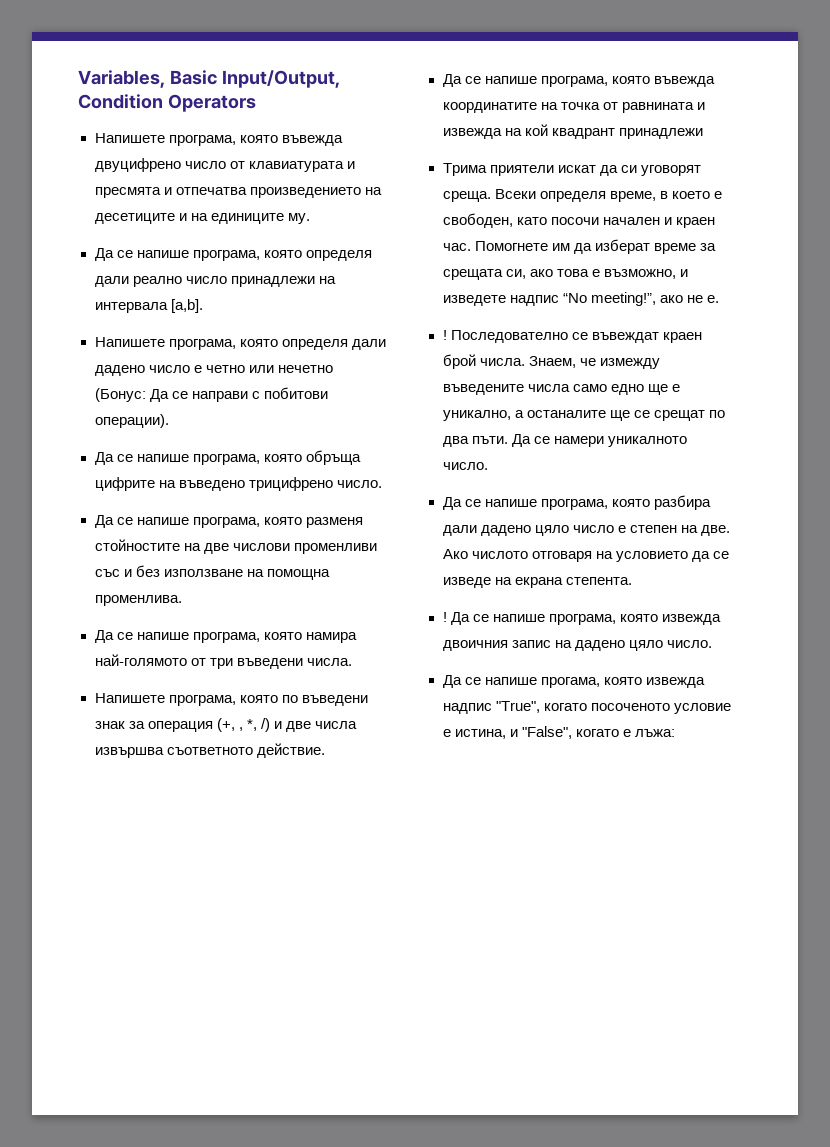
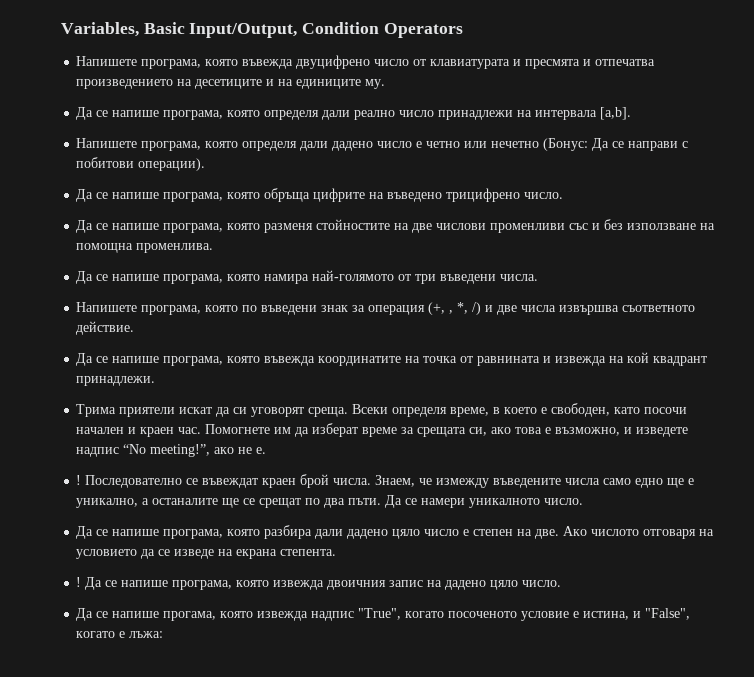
[618,128,703,139] принадлежи -> [76,376,156,386] принадлежи.

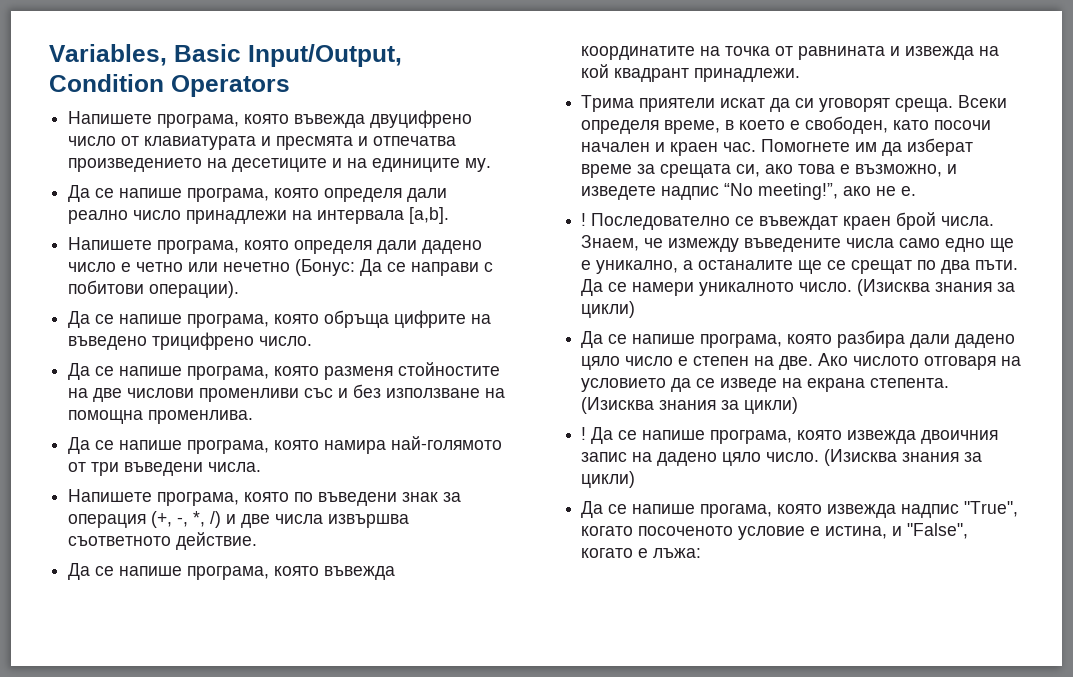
[449,310,454,314] , -> [177,517,189,527] -,
(584, 501) none -> [857,279,1016,296] [581,301,636,318] (Изисква знания за цикли)
(337, 552) none -> [581,397,799,414] (Изисква знания за цикли)
(562, 583) none -> [824,449,983,466] [581,471,636,488] (Изисква знания за цикли)

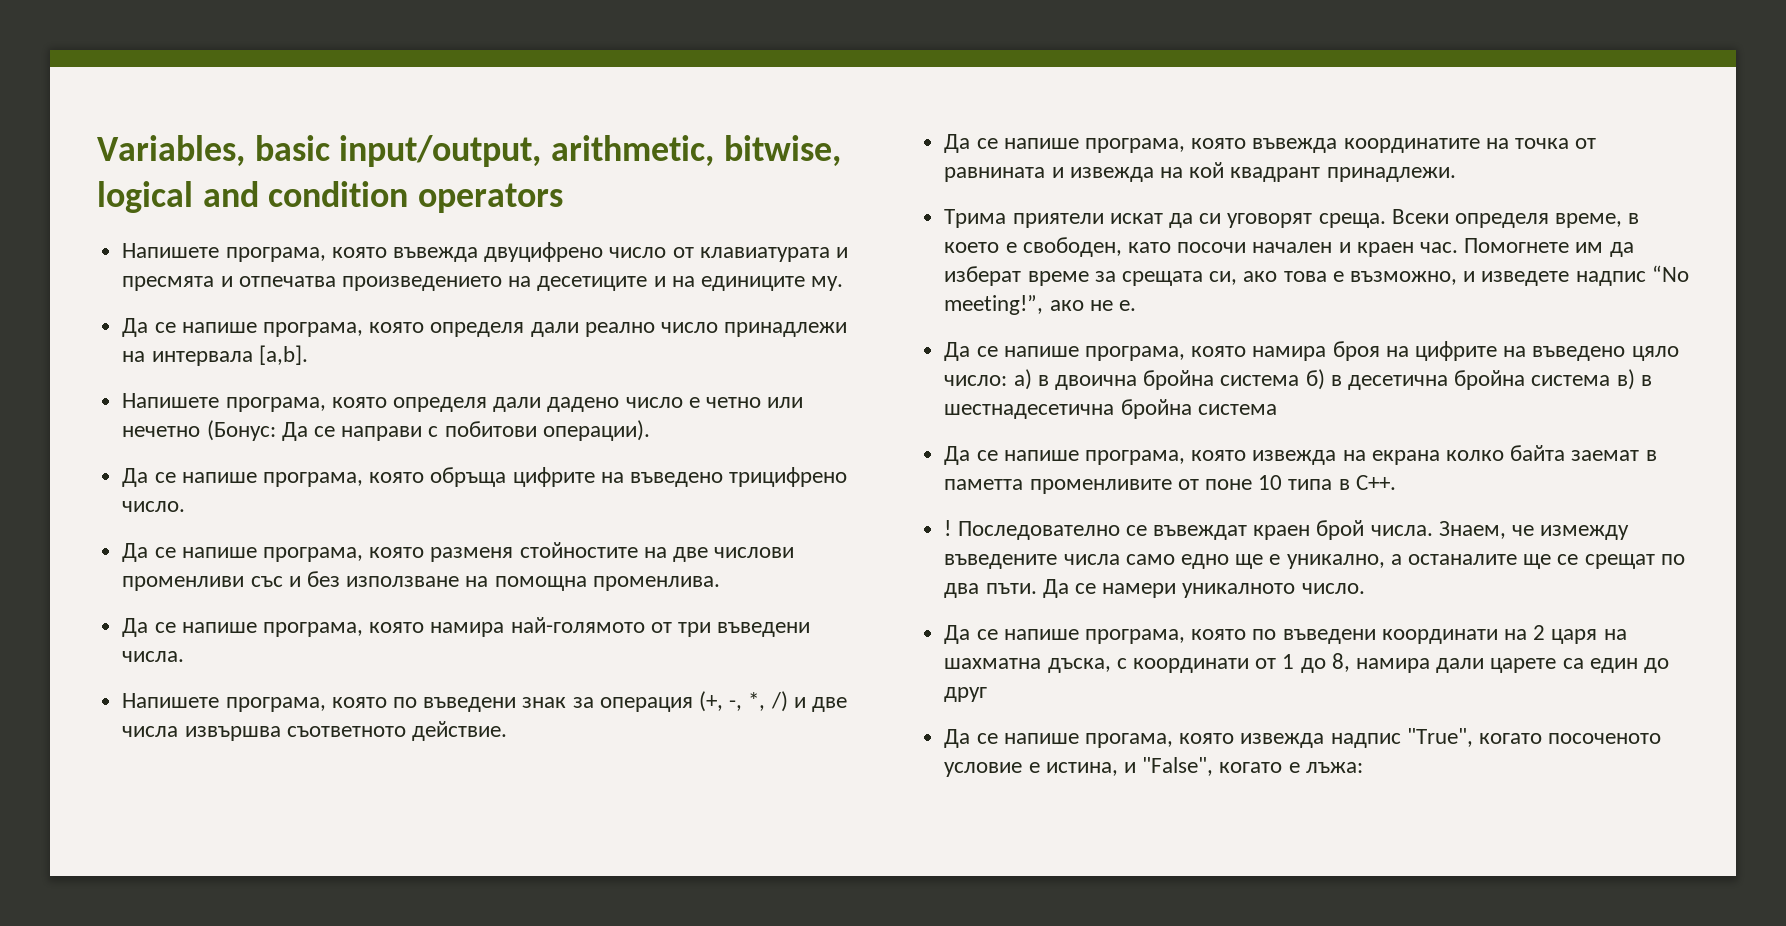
[174,44,402,67] [49,74,290,97] Basic Input/Output, Condition Operators -> [254,135,841,167] [97,181,564,213] basic input/output, arithmetic, bitwise, logical and condition operators
(917, 191) none -> [944,341,1679,361] [944,369,1652,390] [944,399,1277,419] [944,445,1657,465] [944,475,1396,494] // Да се напише програма, която намира броя на цифрите на въведено цяло число: а) в двоична бройна система б) в десетична бройна система в) в шестнадесетична бройна система // Да се напише програма, която извежда на екрана колко байта заемат в паметта променливите от поне 10 типа в C++.
[857,279,1016,296] [581,301,636,318] [581,330,1016,348] [581,353,1022,370] [581,378,950,392] [581,397,799,414] [581,427,999,444] [581,449,983,466] [581,471,636,488] (Изисква знания за цикли) // Да се напише програма, която разбира дали дадено цяло число е степен на две. Ако числото отговаря на условието да се изведе на екрана степента. (Изисква знания за цикли) // ! Да се напише програма, която извежда двоичния запис на дадено цяло число. (Изисква знания за цикли) -> [944,625,1627,644] [944,653,1670,673] [944,687,988,702] // Да се напише програма, която по въведени координати на 2 царя на шахматна дъска, с координати от 1 до 8, намира дали царете са един до друг

